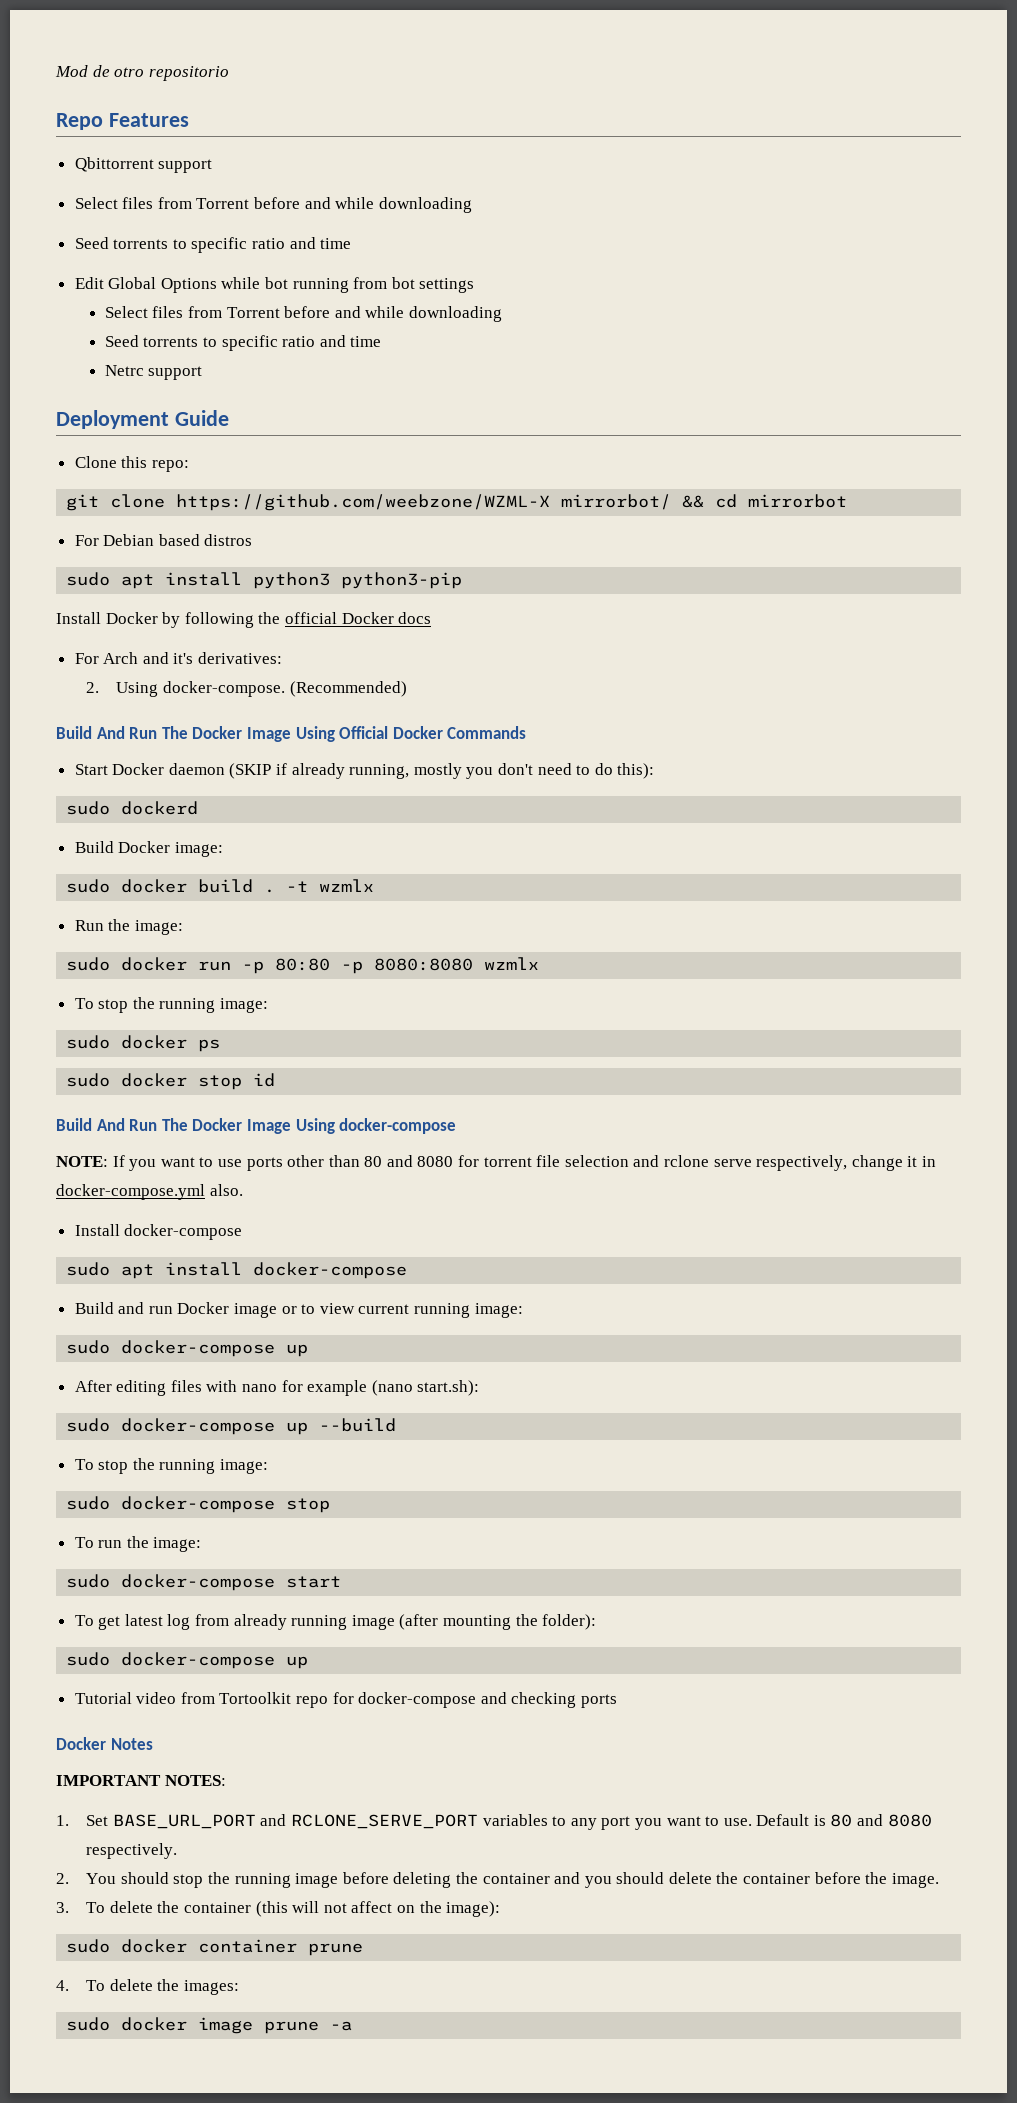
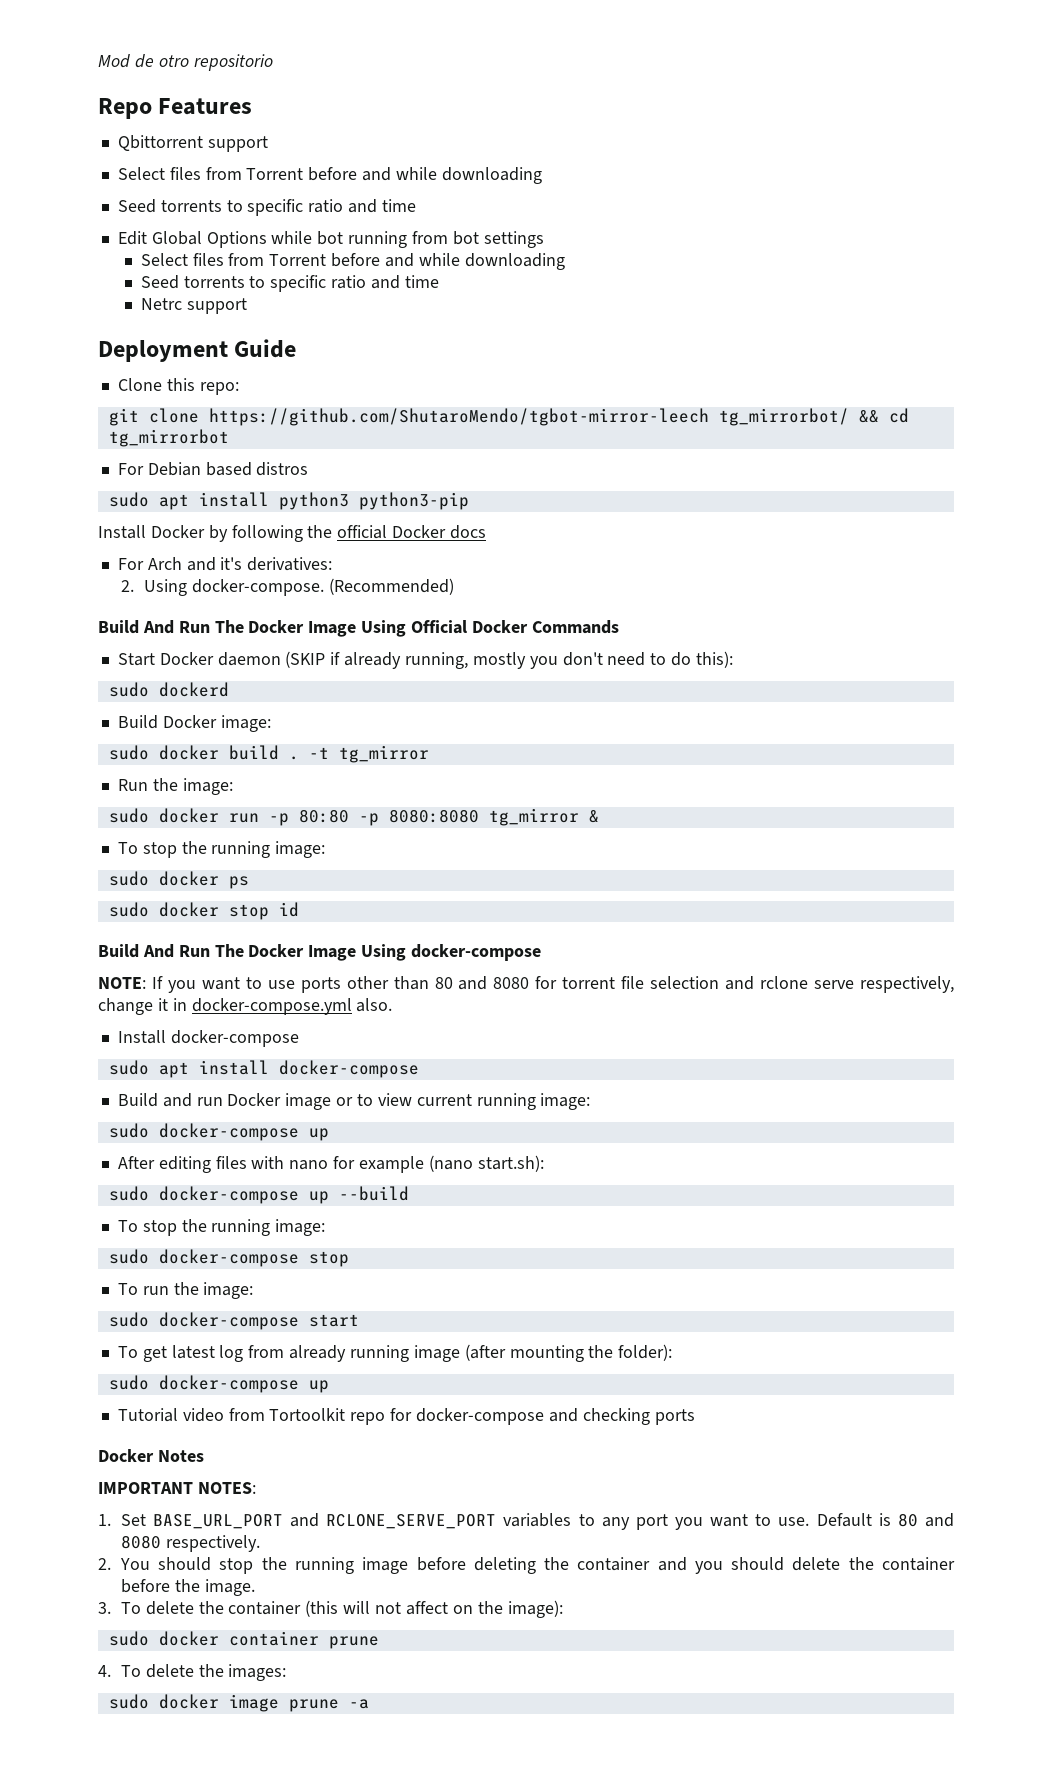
[176,494,672,511] https://github.com/weebzone/WZML-X mirrorbot/ -> [208,408,849,426] https://github.com/ShutaroMendo/tgbot-mirror-leech tg_mirrorbot/
[748,494,848,508] mirrorbot -> [108,429,229,447] tg_mirrorbot
[319,879,375,892] wzmlx -> [338,745,429,763] tg_mirror
[484,957,540,970] wzmlx -> [488,808,599,826] tg_mirror &

